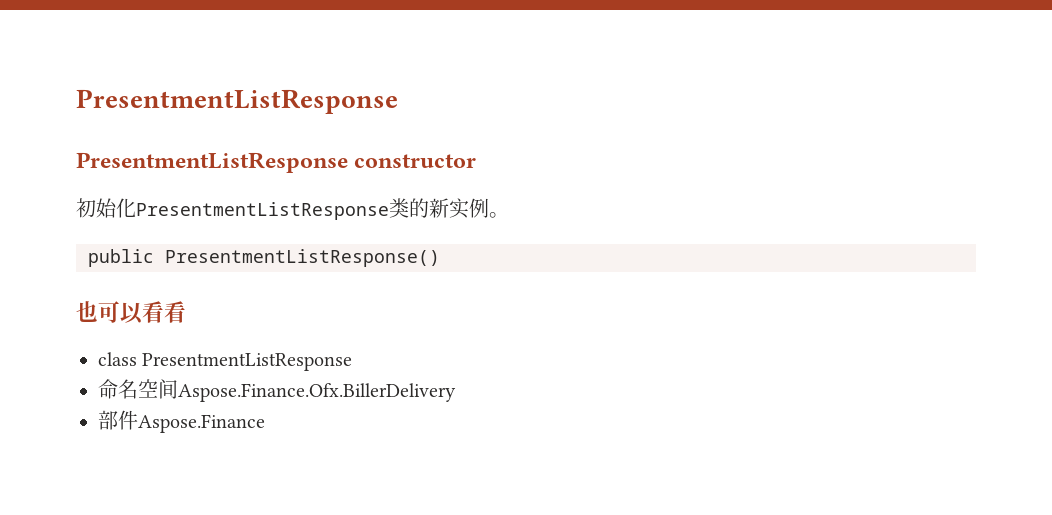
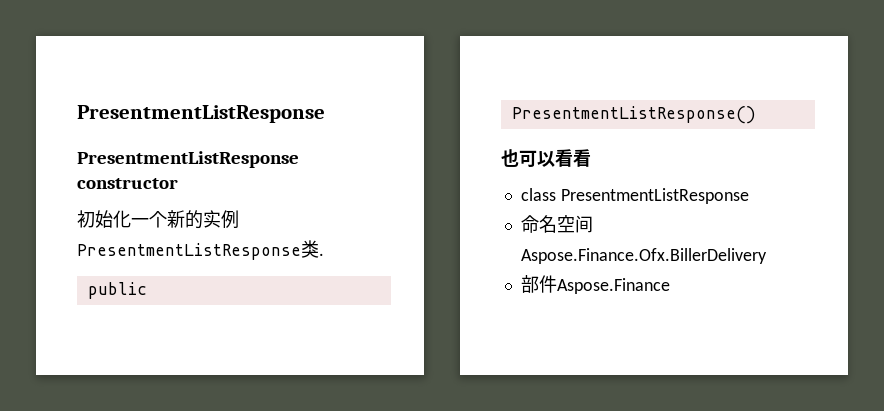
[136,198,509,220] PresentmentListResponse类的新实例。 -> [131,210,239,229] [77,240,324,260] 一个新的实例PresentmentListResponse类.

